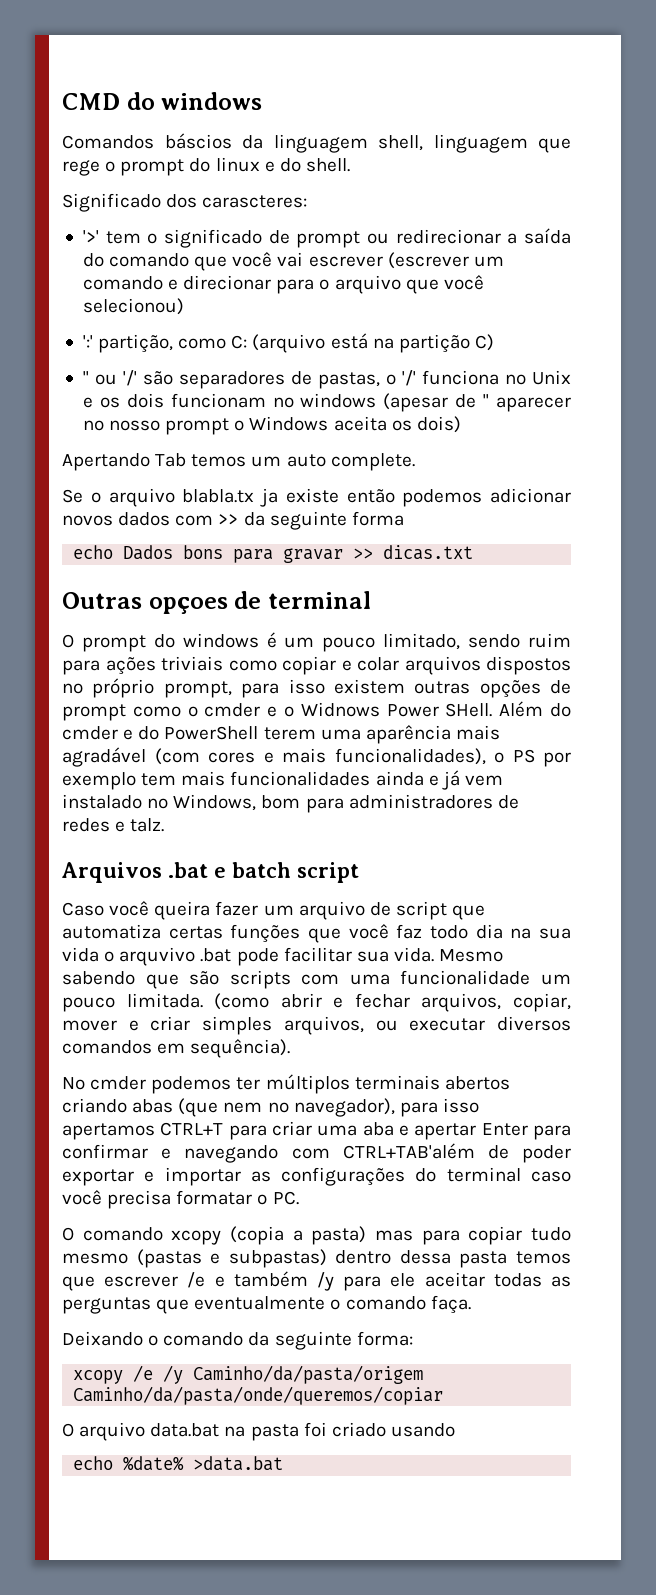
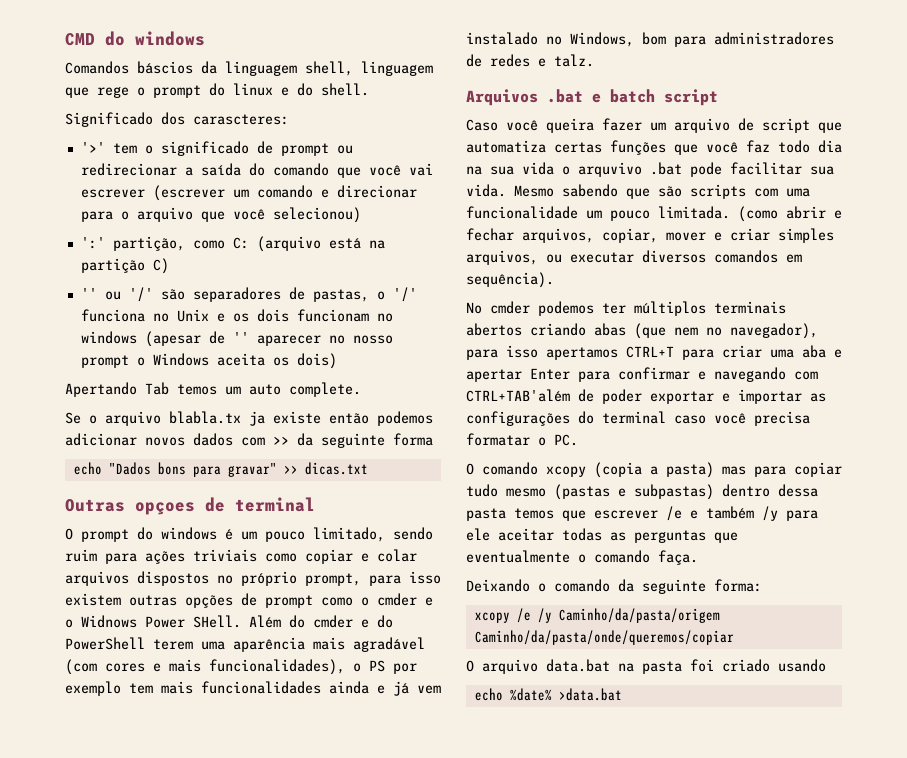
[123,545,174,560] Dados -> [108,462,151,475] "Dados
[283,548,344,563] gravar -> [227,463,277,477] gravar"

